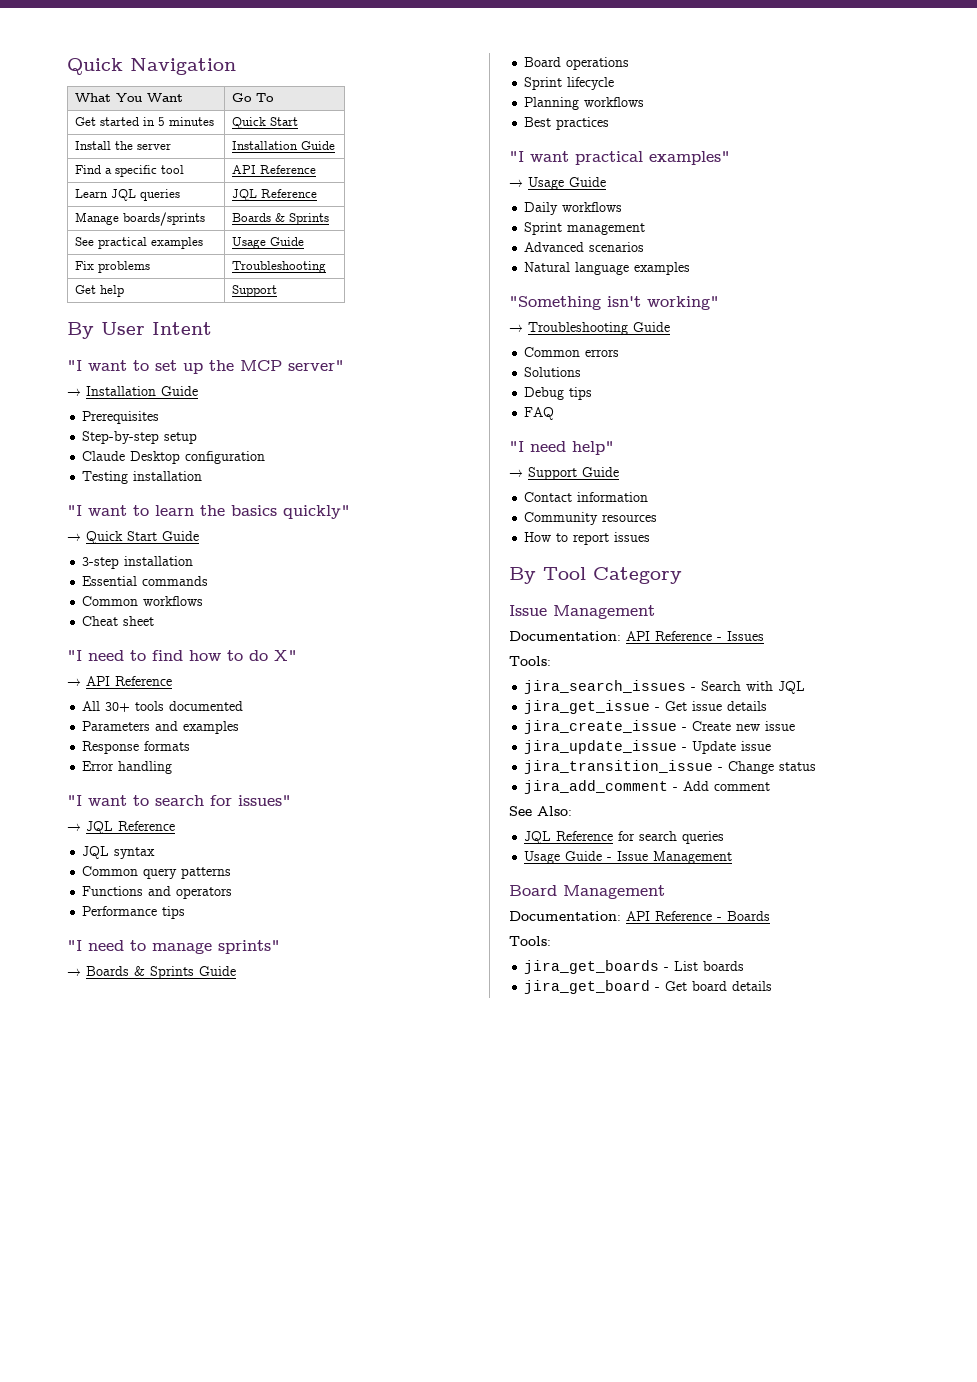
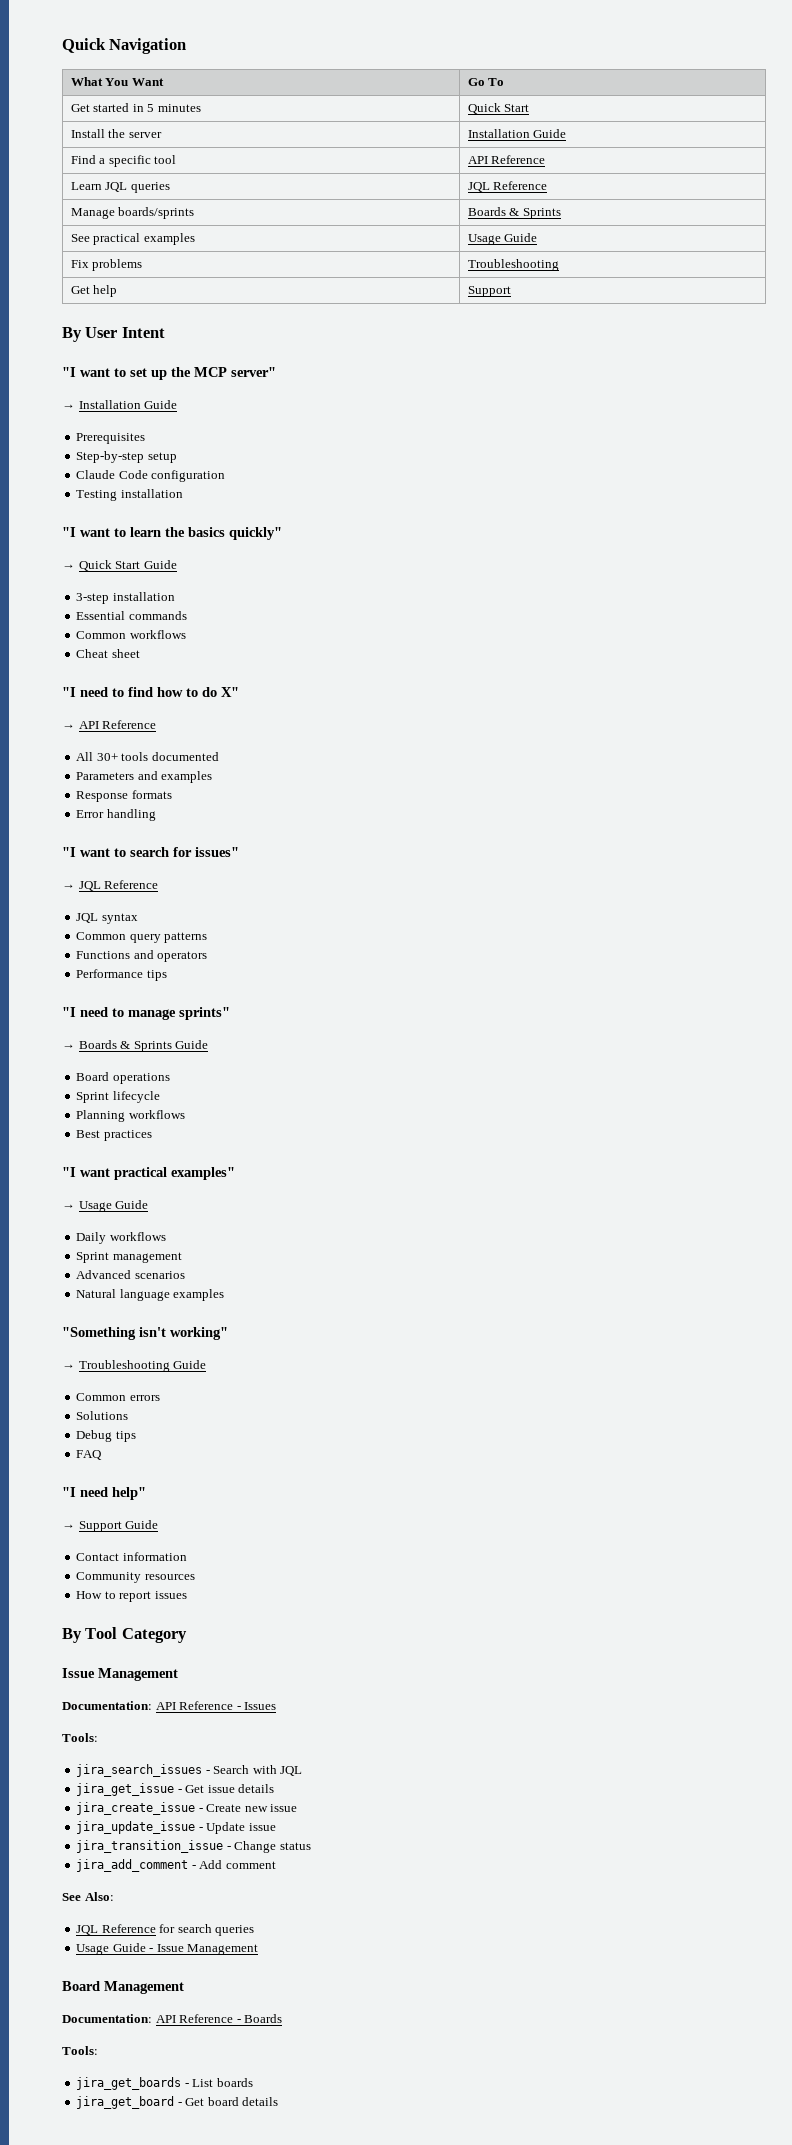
[130,451,181,464] Desktop -> [118,470,148,479] Code

